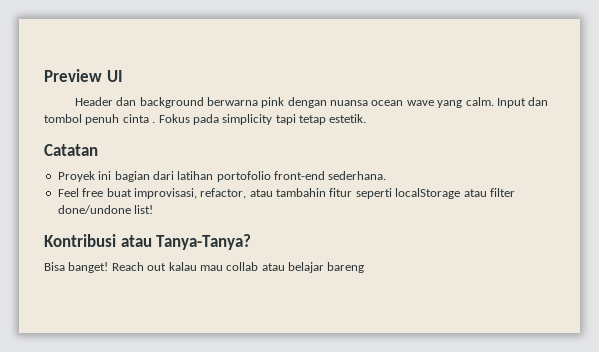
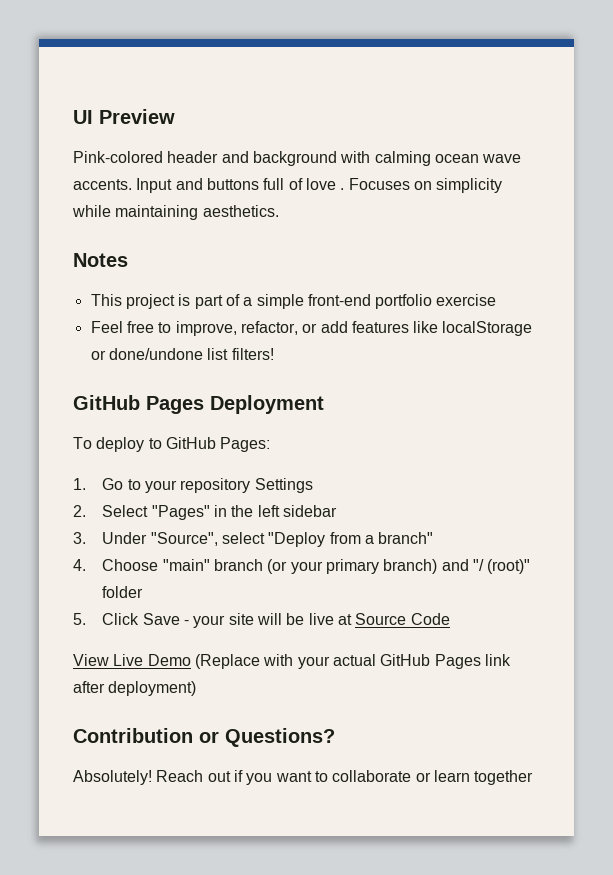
(44, 75) none -> [73,110,93,124] UI
[106,70,123,82] [74,97,549,108] [44,114,367,125] [44,144,98,156] [57,171,387,182] [57,188,515,199] [57,205,154,214] [44,234,252,250] [44,262,365,273] UI // Header dan background berwarna pink dengan nuansa ocean wave yang calm. Input dan tombol penuh cinta . Fokus pada simplicity tapi tetap estetik. // Catatan // Proyek ini bagian dari latihan portofolio front-end sederhana. // Feel free buat improvisasi, refactor, atau tambahin fitur seperti localStorage atau filter done/undone list! // Kontribusi atau Tanya-Tanya? // Bisa banget! Reach out kalau mau collab atau belajar bareng -> [73,151,522,166] [73,178,503,193] [72,205,279,220] [73,253,128,267] [90,294,497,309] [90,321,533,336] [90,348,274,360] [73,395,324,414] [73,437,271,452] [73,478,313,493] [73,505,337,520] [73,532,434,547] [73,559,531,574] [102,586,144,598] [73,613,450,628] [73,654,511,669] [73,681,197,696] [73,728,335,747] [73,770,534,785] // Pink-colored header and background with calming ocean wave accents. Input and buttons full of love . Focuses on simplicity while maintaining aesthetics. // Notes // This project is part of a simple front-end portfolio exercise // Feel free to improve, refactor, or add features like localStorage or done/undone list filters! // GitHub Pages Deployment // To deploy to GitHub Pages: // 1. Go to your repository Settings // 2. Select "Pages" in the left sidebar // 3. Under "Source", select "Deploy from a branch" // 4. Choose "main" branch (or your primary branch) and "/ (root)" folder // 5. Click Save - your site will be live at Source Code // View Live Demo (Replace with your actual GitHub Pages link after deployment) // Contribution or Questions? // Absolutely! Reach out if you want to collaborate or learn together

